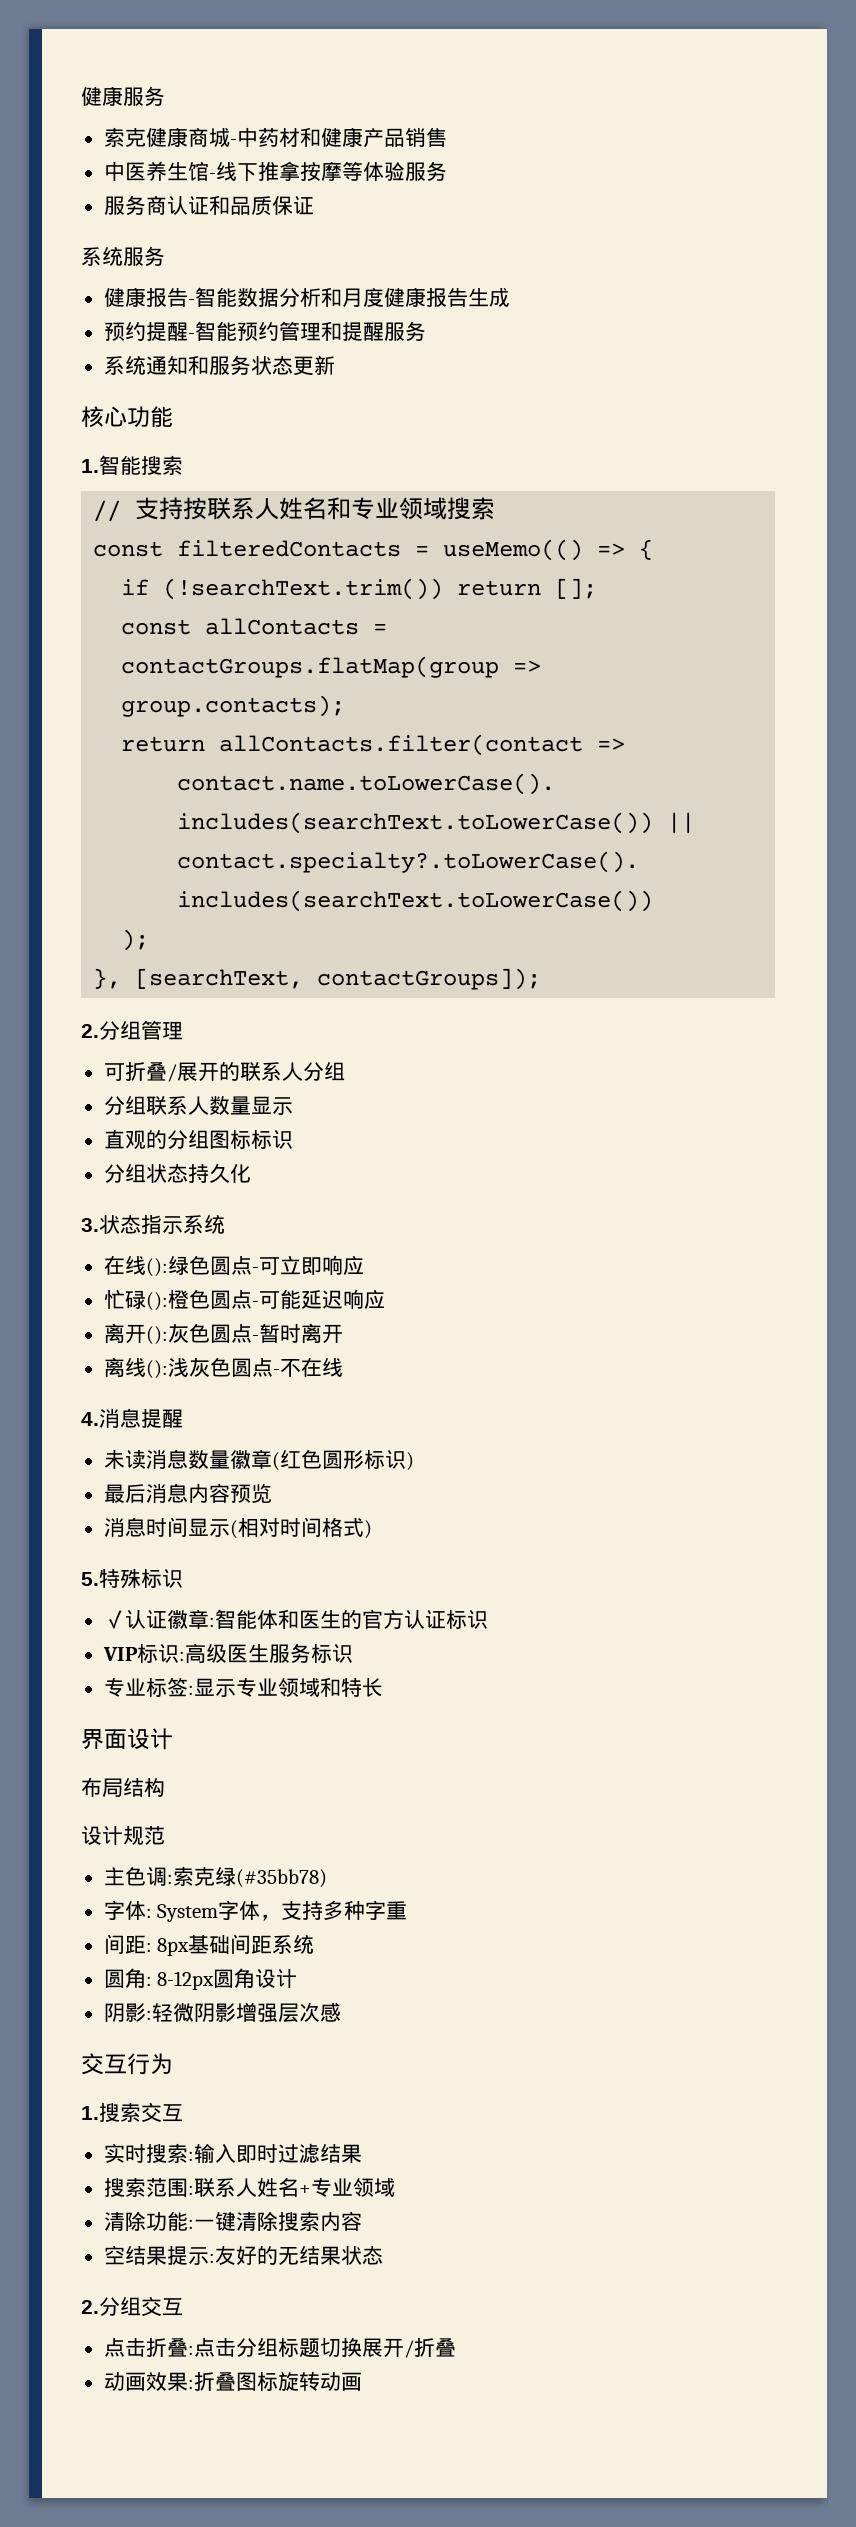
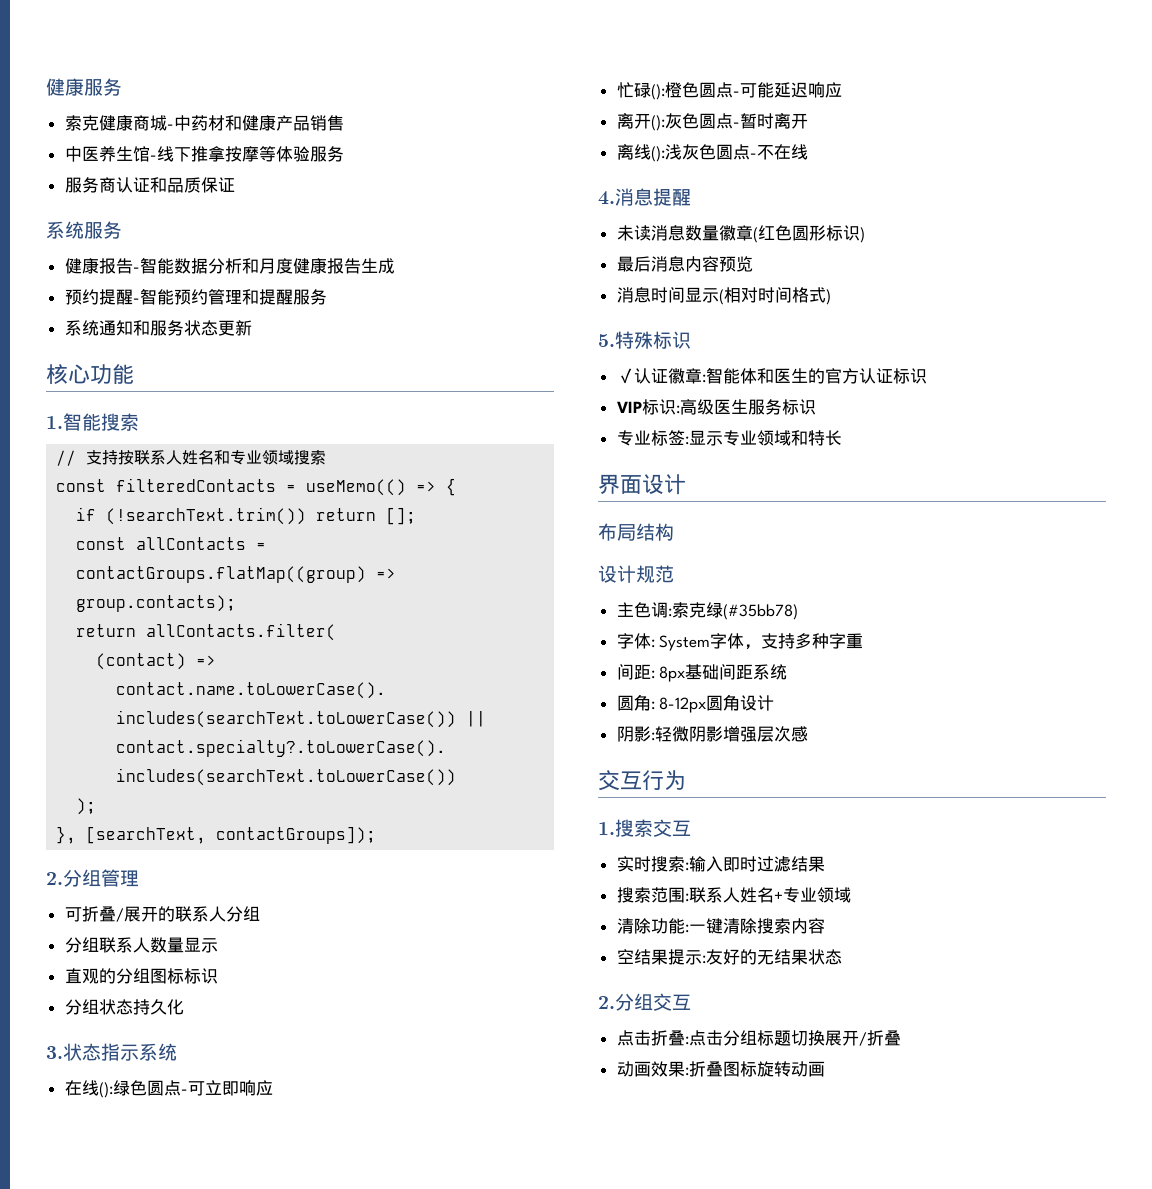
[121,656,500,678] contactGroups.flatMap(group -> [76,566,367,583] contactGroups.flatMap((group)
[219,734,584,756] allContacts.filter(contact -> [146,623,337,641] [96,653,187,670] allContacts.filter( // (contact)

